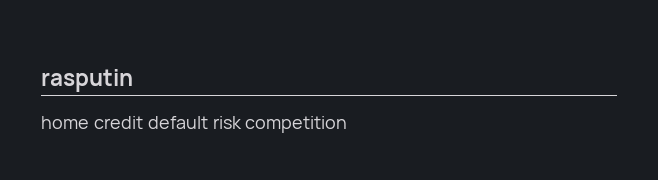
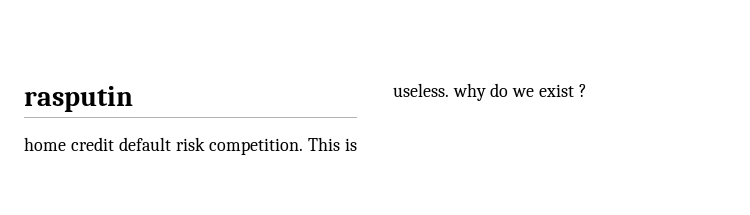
[245,116,348,133] competition -> [209,137,357,155] [393,83,587,101] competition. This is useless. why do we exist ?

